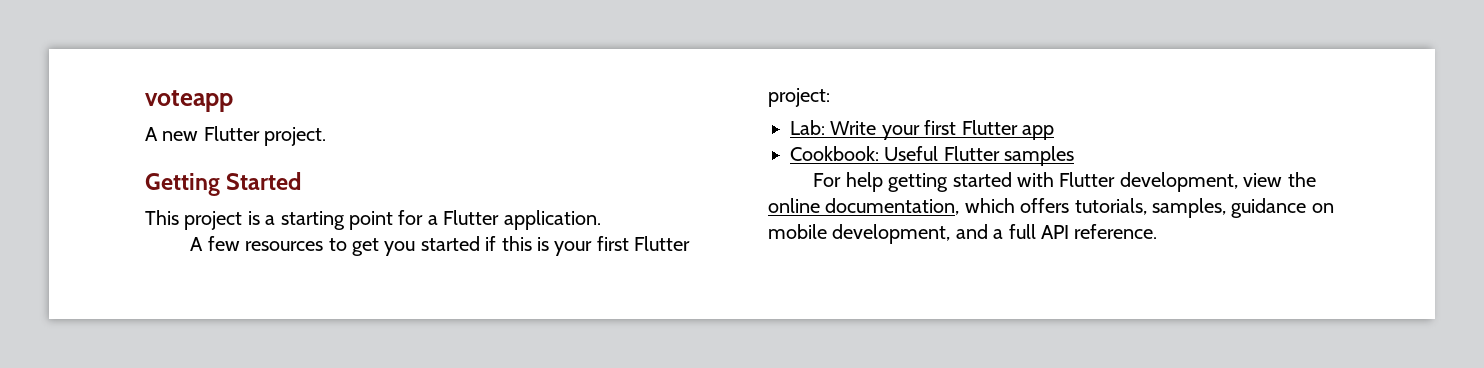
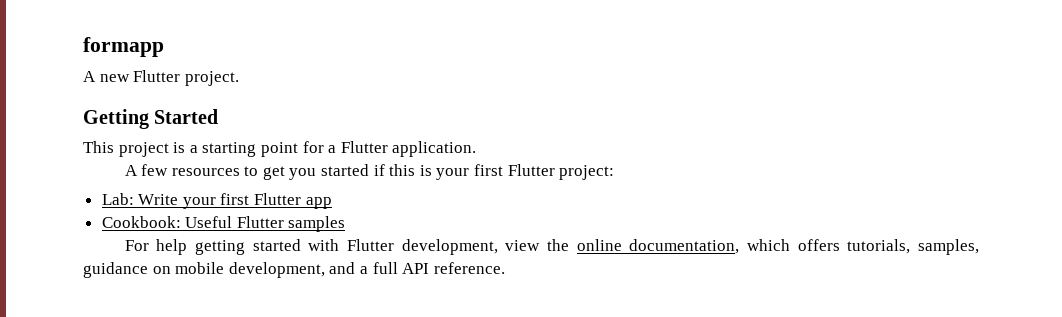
[145,90,233,112] voteapp -> [83,37,164,57] formapp

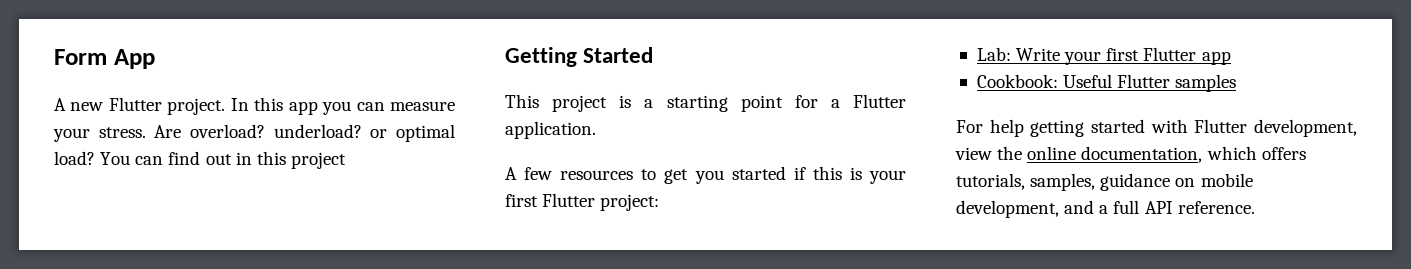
[83,37,164,57] formapp -> [54,49,155,69] Form App
(239, 78) none -> [230,97,456,115] [53,124,456,142] [54,151,346,169] In this app you can measure your stress. Are overload? underload? or optimal load? You can find out in this project

